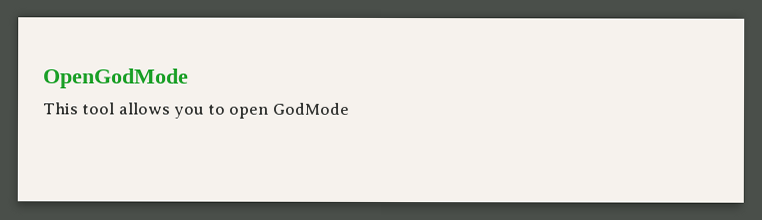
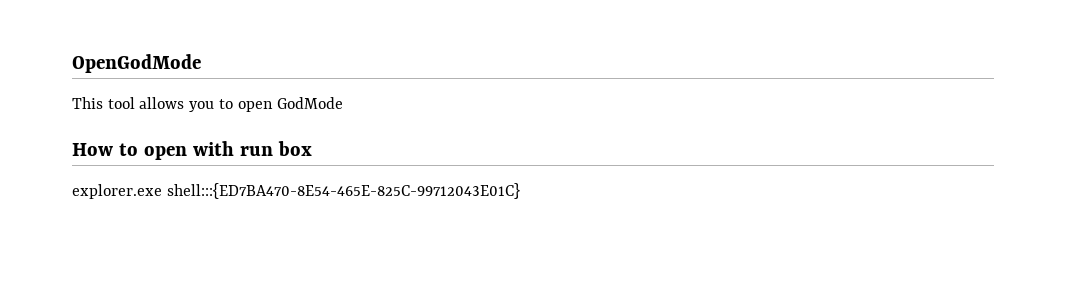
(350, 108) none -> [72,141,312,160] [72,183,520,199] // How to open with run box // explorer.exe shell:::{ED7BA470-8E54-465E-825C-99712043E01C}

